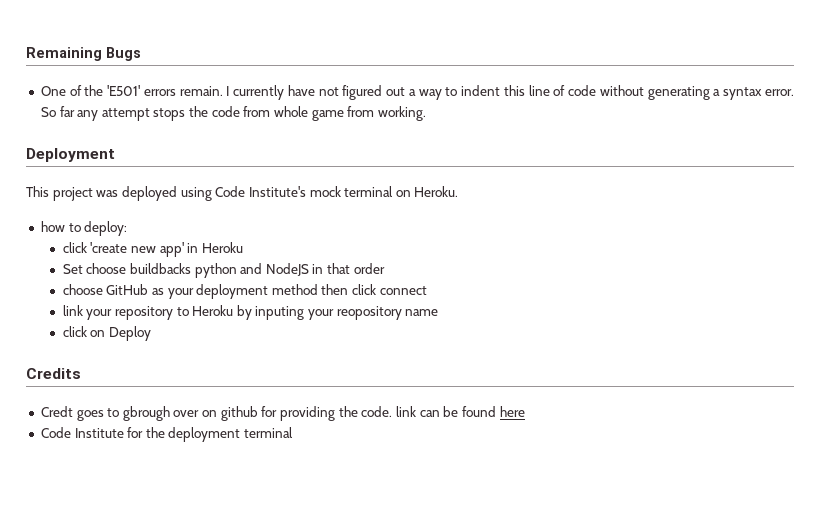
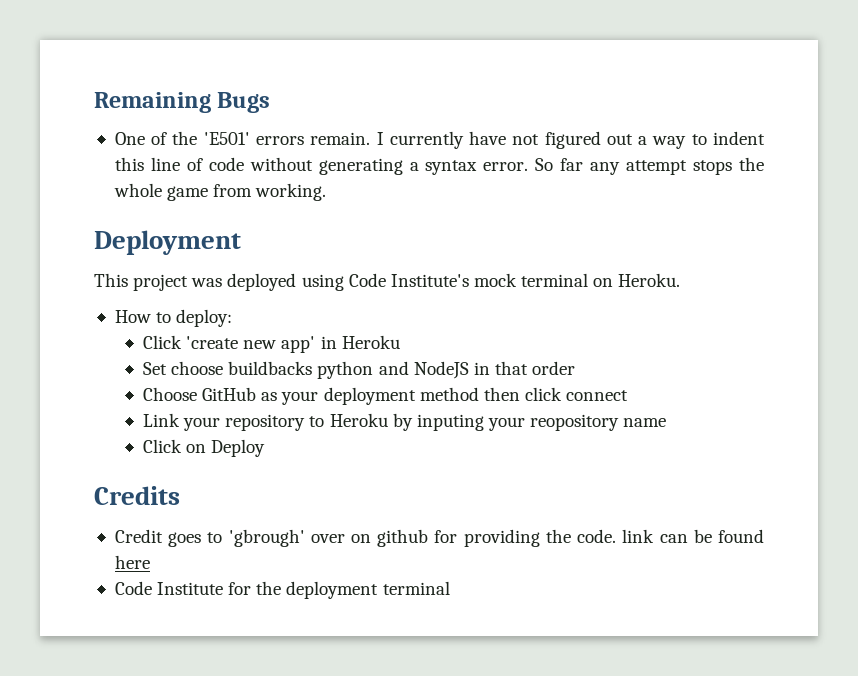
[211,106,271,117] code from -> (765, 164) none
[40,221,65,232] how -> [114,310,151,323] How
[62,242,87,253] click -> [143,335,183,349] Click
[62,284,103,295] choose -> [143,387,198,401] Choose
[62,305,83,316] link -> [143,413,181,427] Link
[62,326,87,337] click -> [143,439,183,453] Click
[40,406,73,417] Credt -> [114,529,163,543] Credit
[122,406,170,421] gbrough -> [228,529,305,547] 'gbrough'

